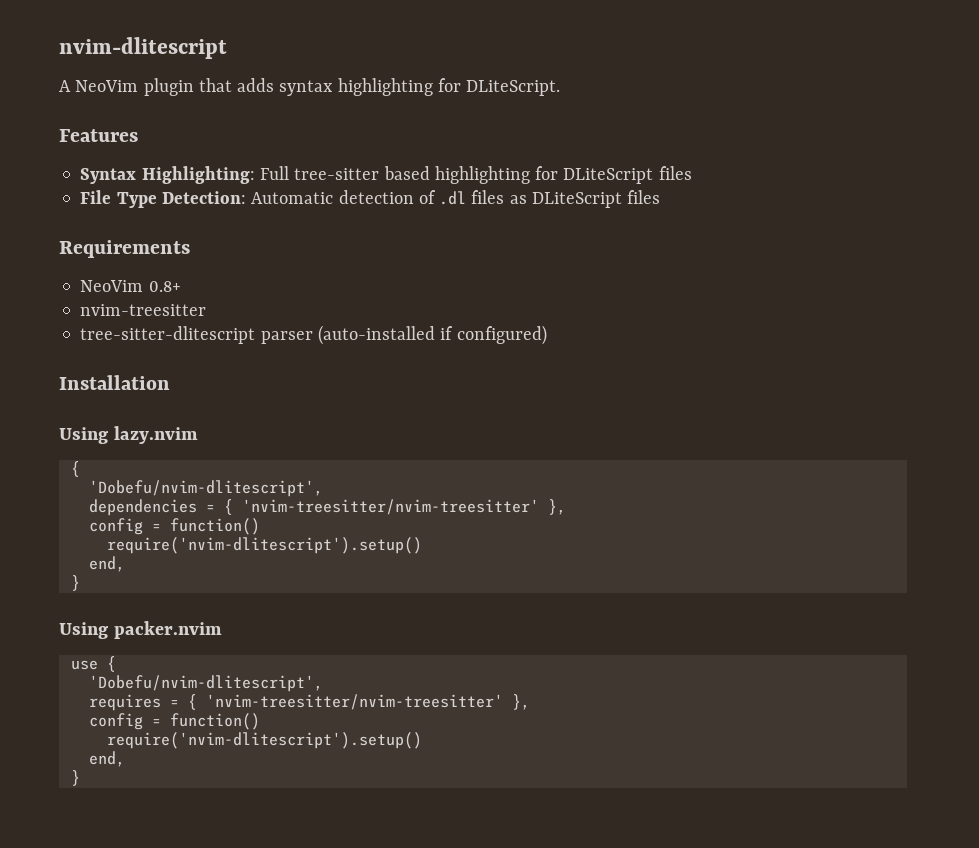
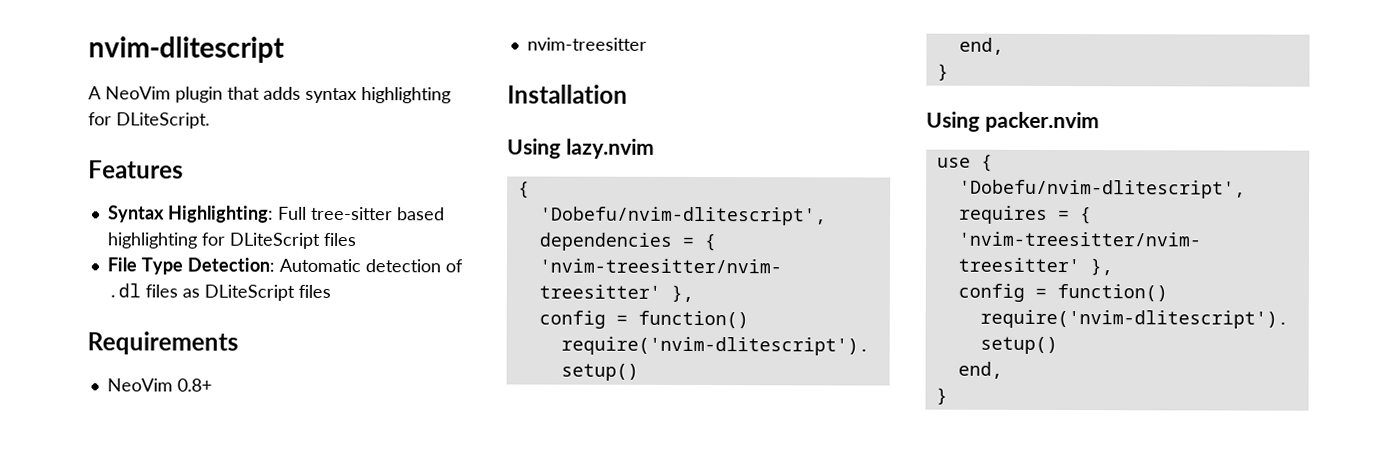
[80,325,547,345] // tree-sitter-dlitescript parser (auto-installed if configured) -> (647, 44) none

